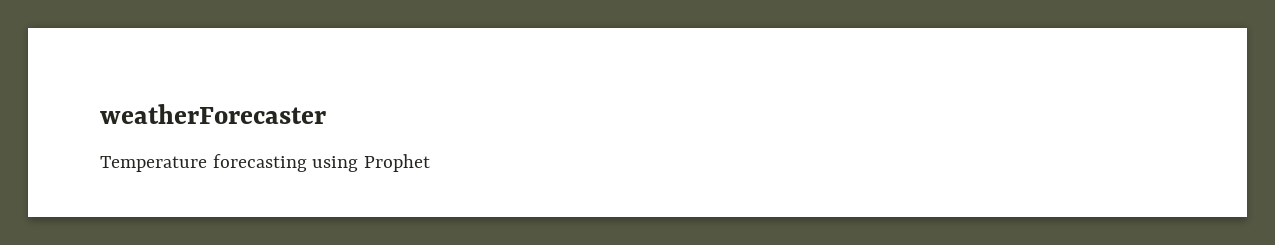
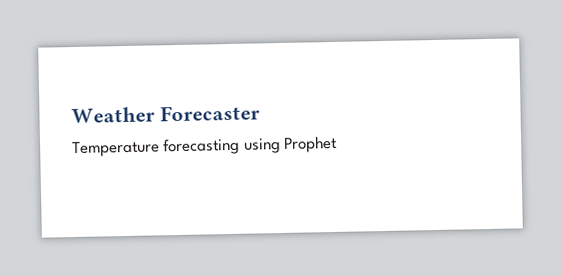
[100,104,326,124] weatherForecaster -> [71,104,260,124] Weather Forecaster

